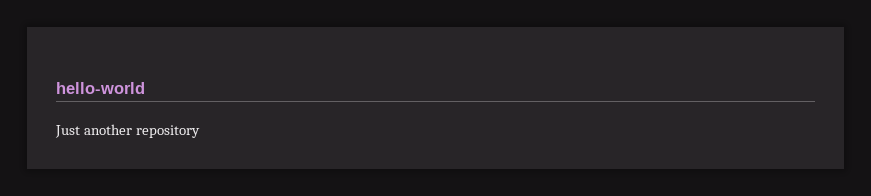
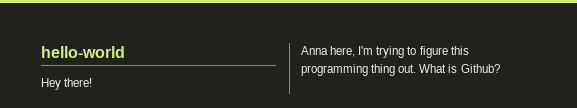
[55,124,200,138] Just another repository -> [41,78,93,90] [301,46,469,58] [301,64,500,76] Hey there! // Anna here, I'm trying to figure this programming thing out. What is Github?

